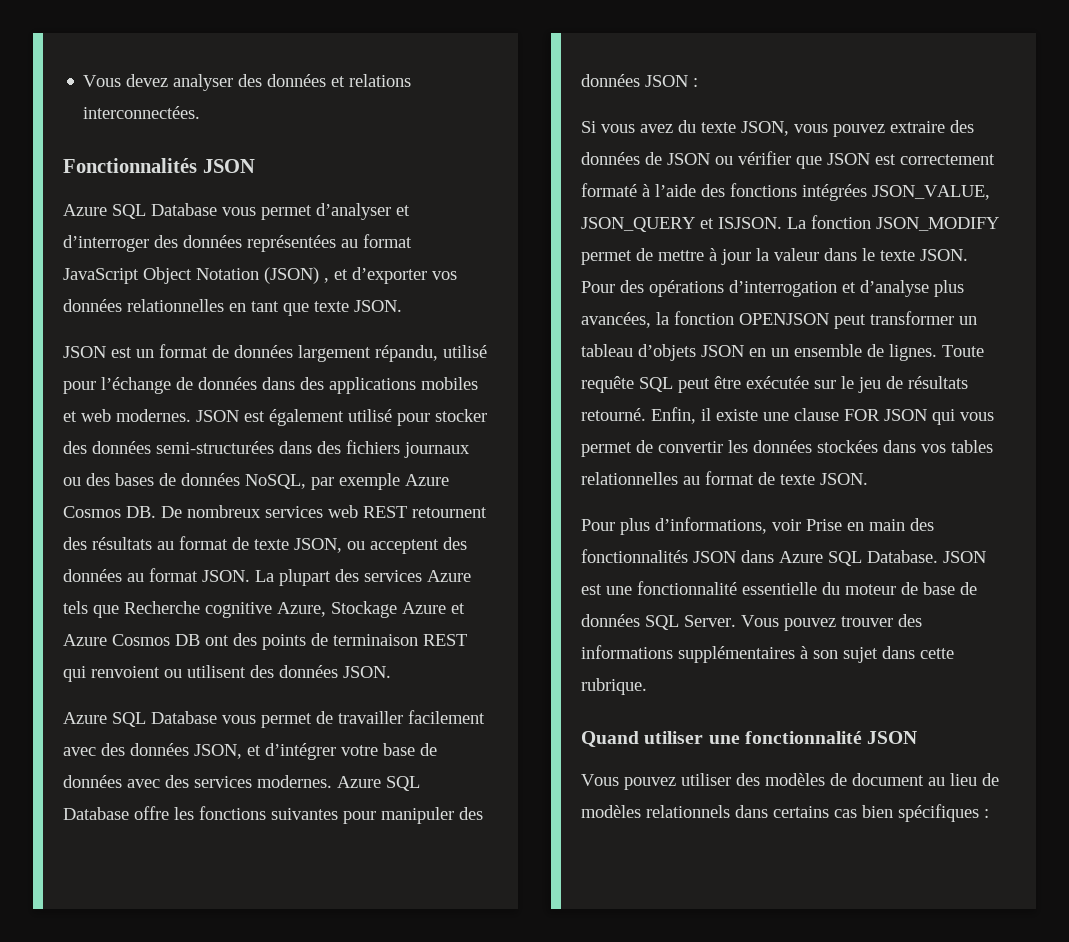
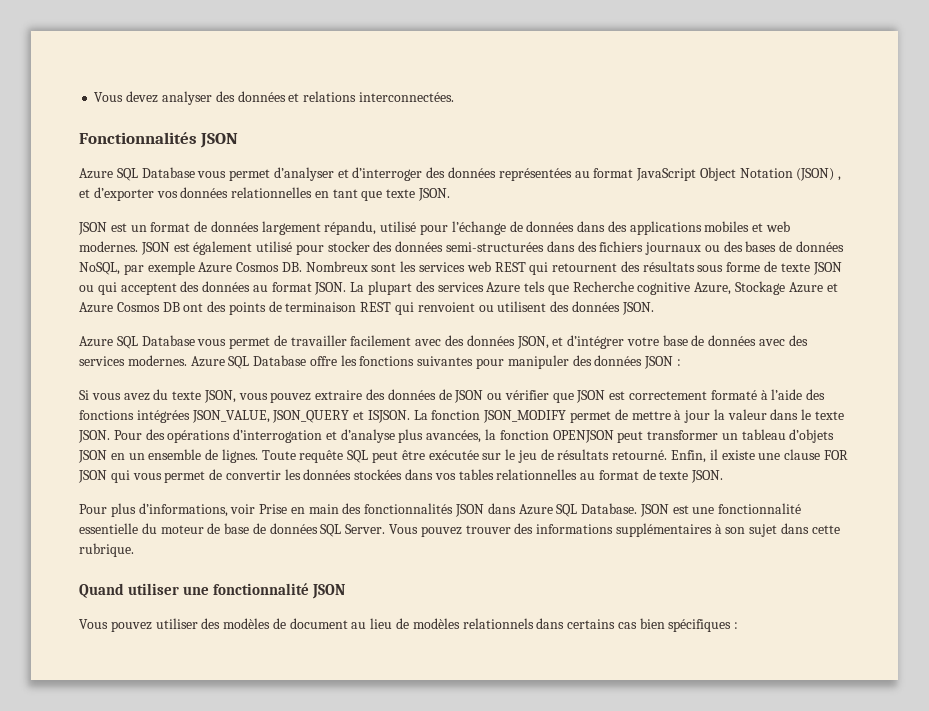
[161,505,261,518] De nombreux -> [305,261,417,272] Nombreux sont les
(407, 512) none -> [529,262,549,275] qui
[157,536,365,553] au format de texte JSON, ou -> [697,261,842,275] [79,282,117,295] sous forme de texte JSON ou qui

